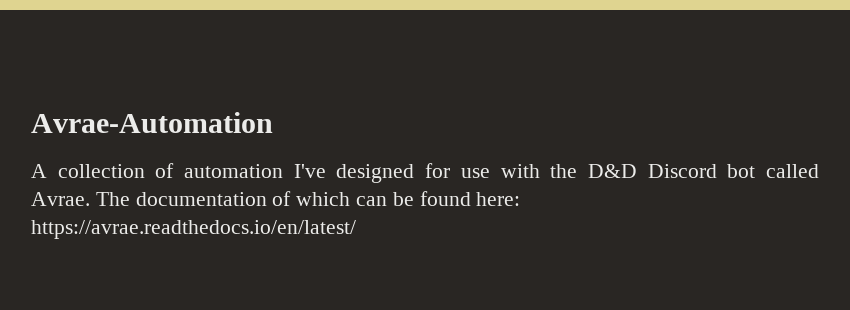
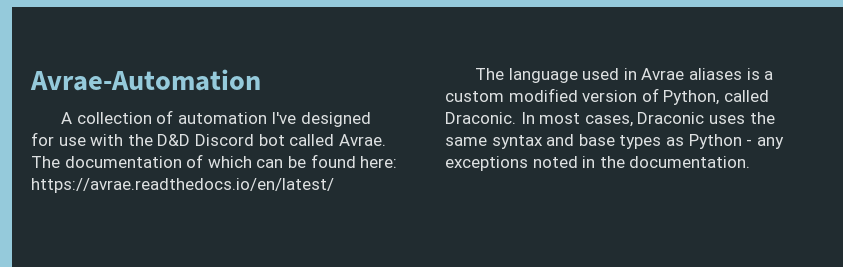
(356, 229) none -> [475,68,774,83] [445,88,769,105] [445,112,775,127] [445,134,784,149] [445,156,751,171] // The language used in Avrae aliases is a custom modified version of Python, called Draconic. In most cases, Draconic uses the same syntax and base types as Python - any exceptions noted in the documentation.

